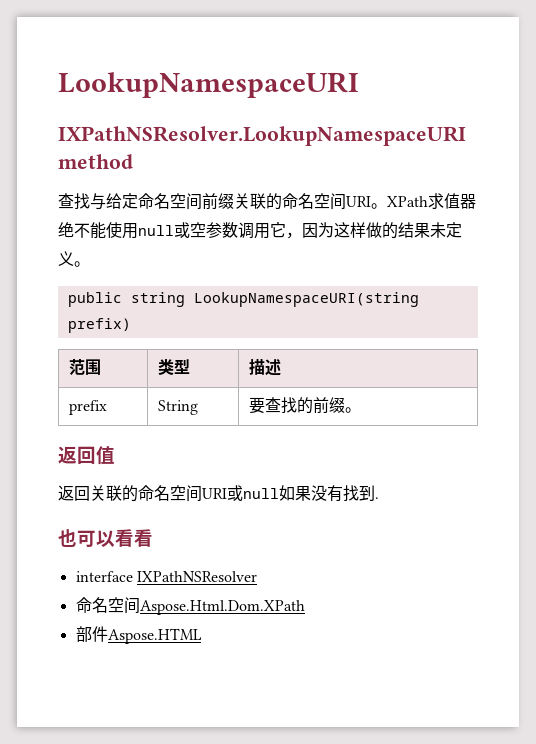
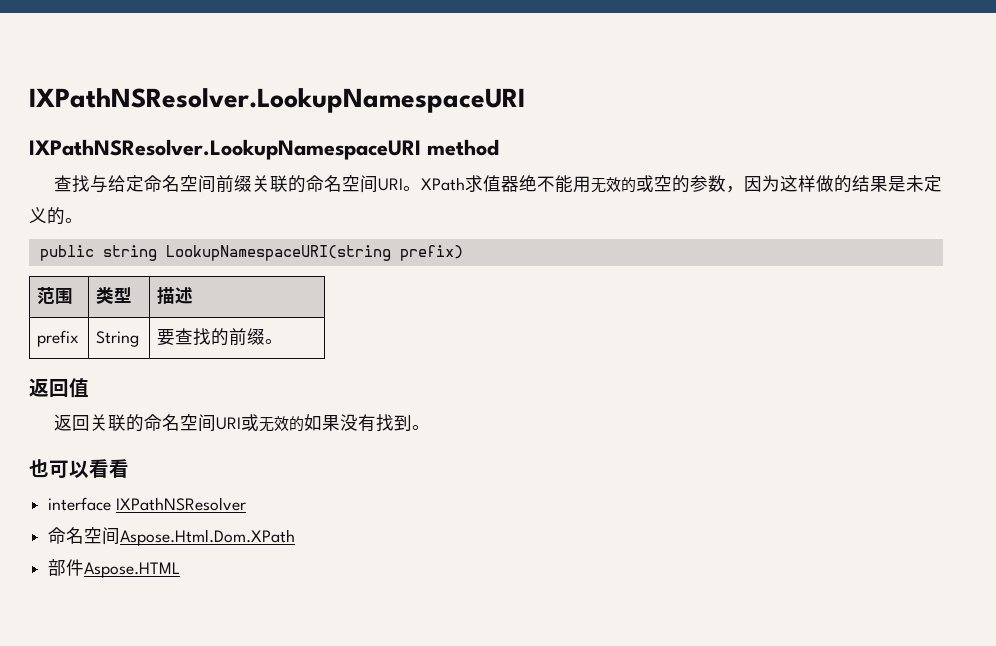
[58,72,359,98] LookupNamespaceURI -> [29,88,525,113] IXPathNSResolver.LookupNamespaceURI
[106,222,286,239] 使用null或空参数调用它 -> [573,175,727,193] 用无效的或空的参数
[430,222,462,238] [58,251,74,266] 未定义 -> [888,175,943,192] [29,207,65,225] 是未定义的
[243,488,279,499] null -> [259,416,305,432] 无效的
[375,497,379,499] . -> [412,425,431,430] 。

